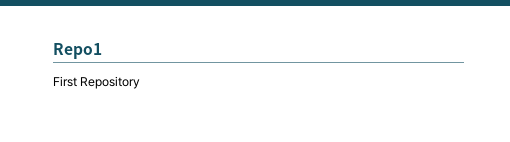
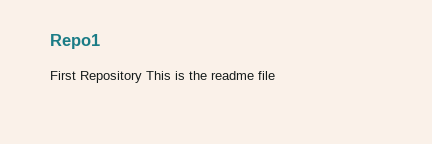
(141, 82) none -> [146,71,275,80] This is the readme file

